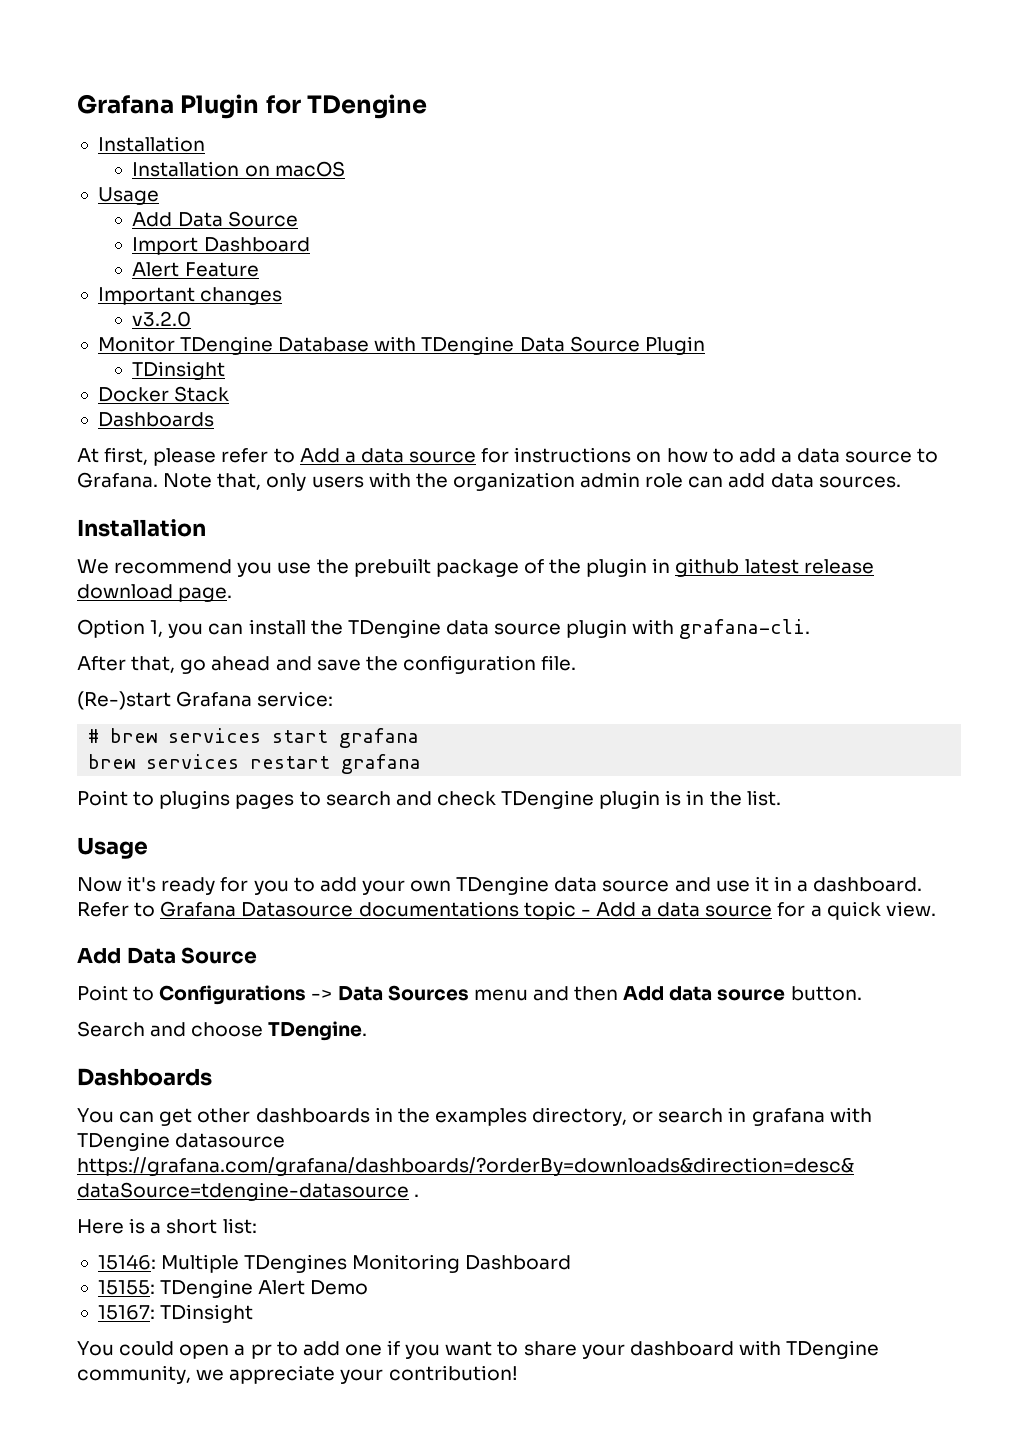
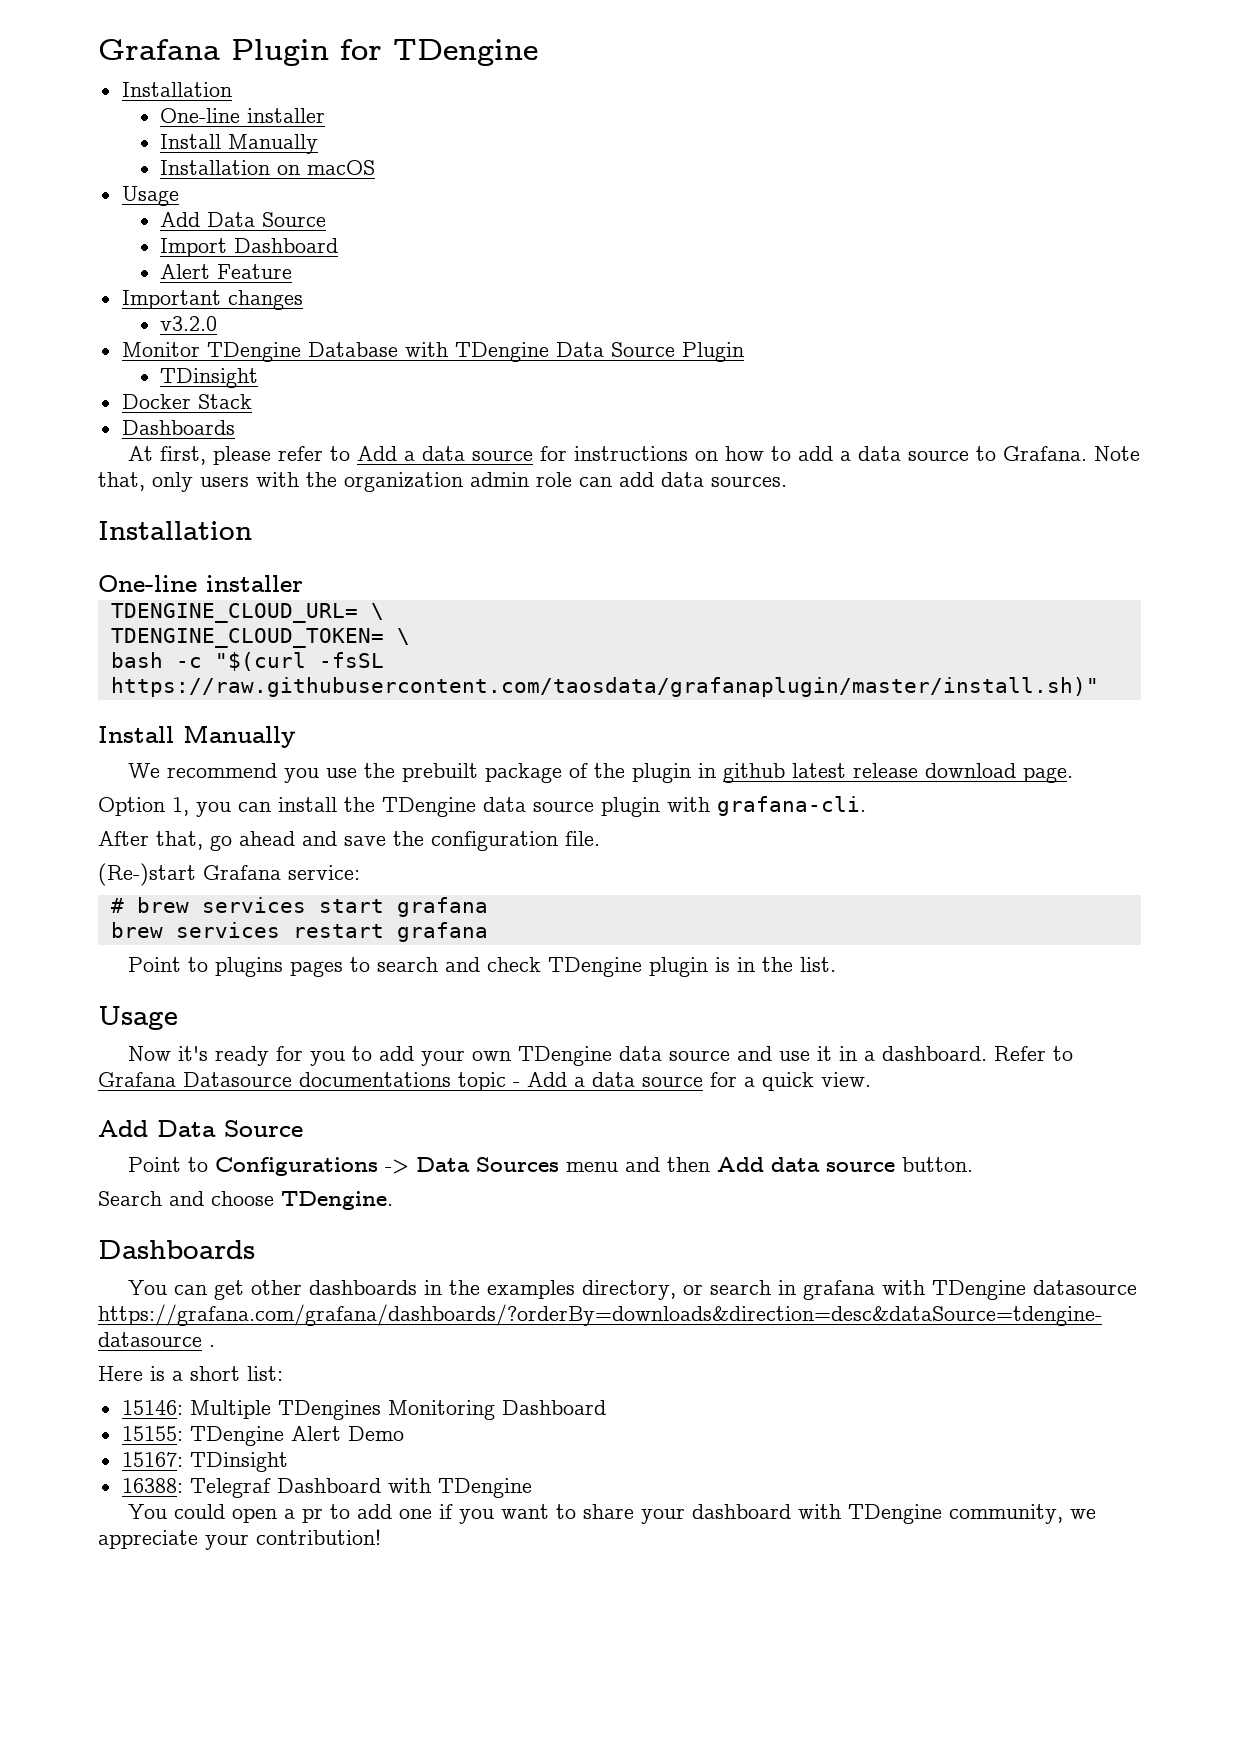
(205, 144) none -> [160,108,326,123] [160,134,319,154] // One-line installer // Install Manually
(206, 528) none -> [98,575,303,592] [110,603,384,623] [110,628,410,648] [110,652,384,671] [110,677,1099,697] [98,725,296,748] // One-line installer // TDENGINE_CLOUD_URL= \ // TDENGINE_CLOUD_TOKEN= \ // bash -c "$(curl -fsSL https://raw.githubusercontent.com/taosdata/grafanaplugin/master/install.sh)" // Install Manually
(254, 1313) none -> [121,1478,532,1498] // 16388: Telegraf Dashboard with TDengine

